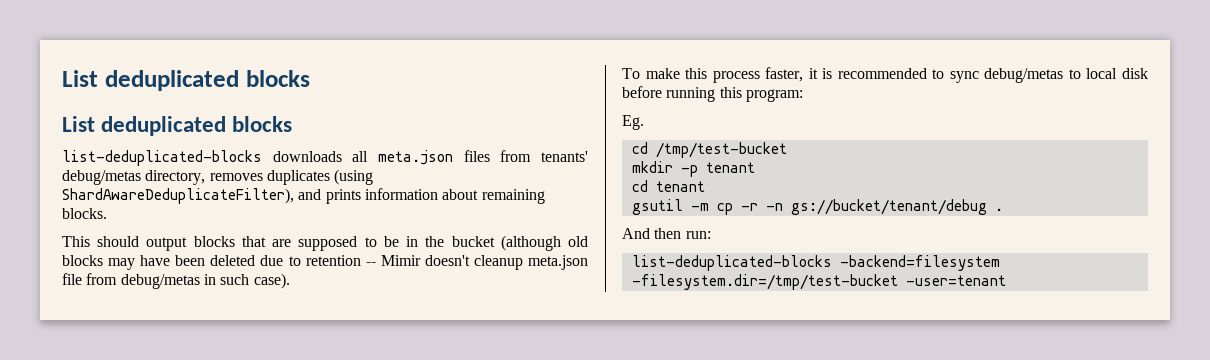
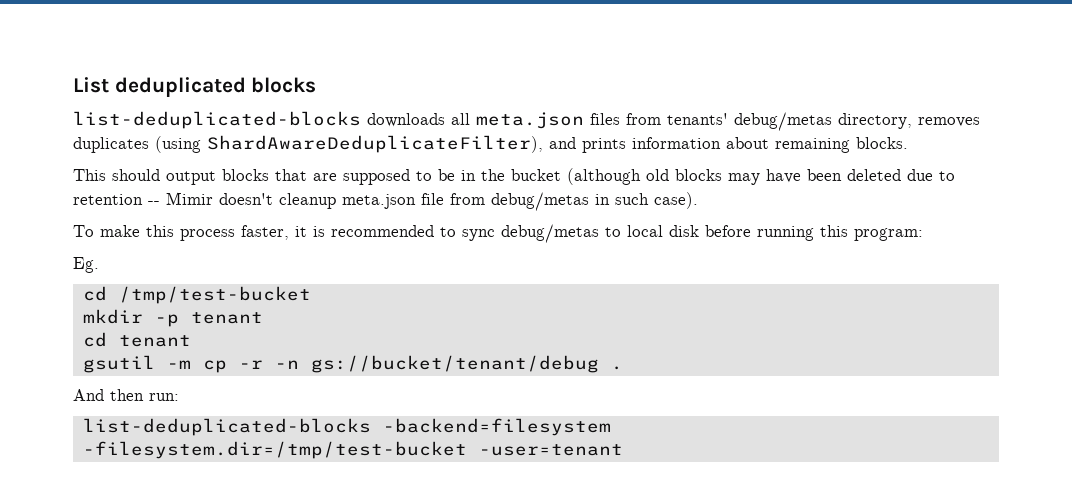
[62,70,310,91] [62,116,293,136] List deduplicated blocks // List deduplicated blocks -> [73,77,317,97] List deduplicated blocks

